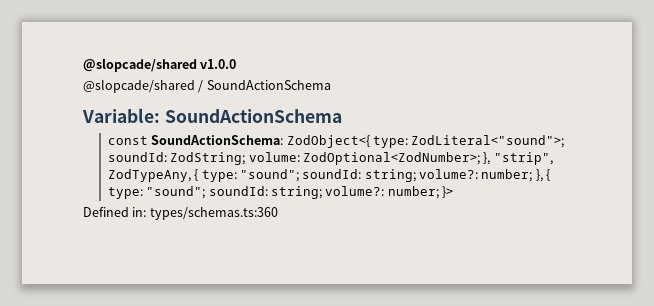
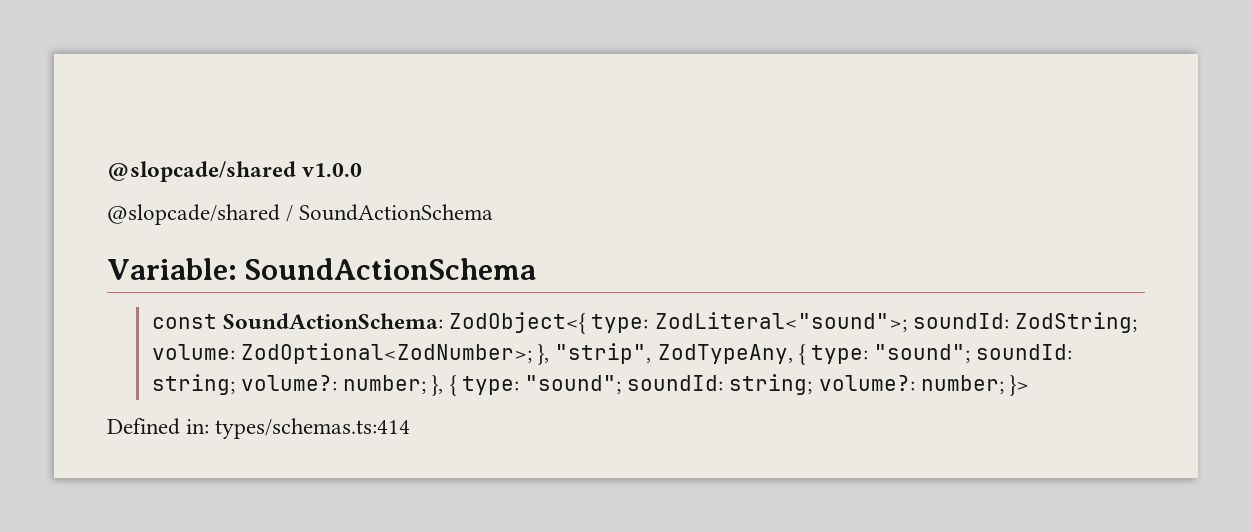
[149,207,278,220] types/schemas.ts:360 -> [215,418,411,439] types/schemas.ts:414

